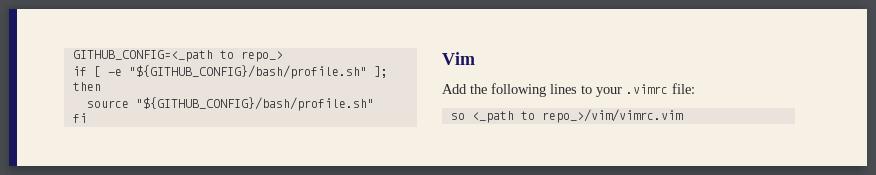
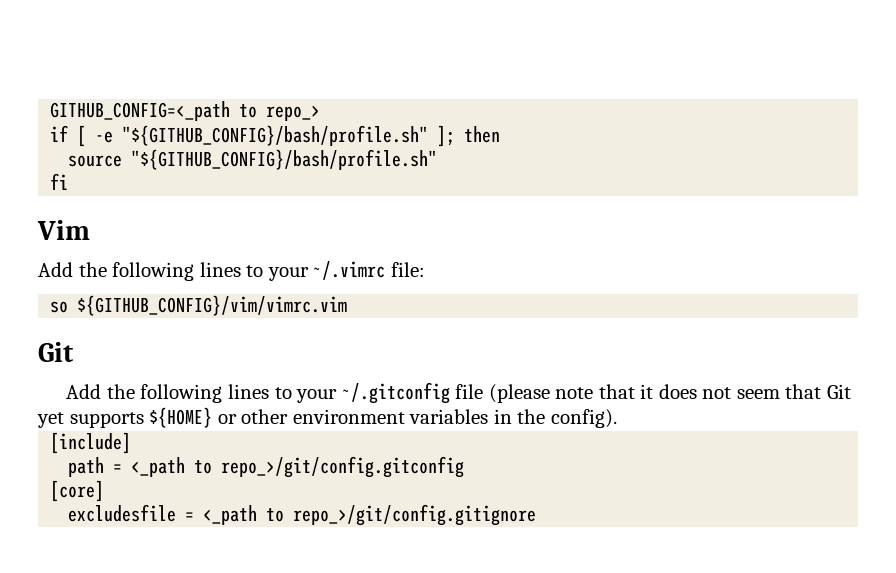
[626,84,668,94] .vimrc -> [313,261,386,280] ~/.vimrc
[471,109,683,123] <_path to repo_>/vim/vimrc.vim -> [77,295,348,316] [38,342,74,362] [66,382,851,404] [37,407,617,428] [50,432,132,454] [68,456,465,478] [50,480,105,502] [68,504,537,526] ${GITHUB_CONFIG}/vim/vimrc.vim // Git // Add the following lines to your ~/.gitconfig file (please note that it does not seem that Git yet supports ${HOME} or other environment variables in the config). // [include] // path = <_path to repo_>/git/config.gitconfig // [core] // excludesfile = <_path to repo_>/git/config.gitignore

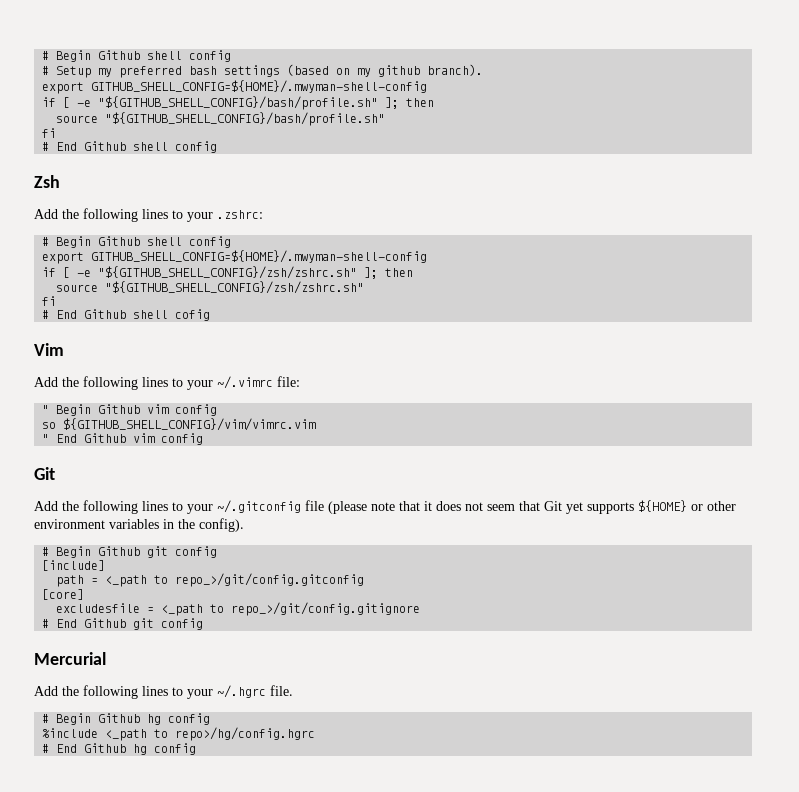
[50,101,321,121] [50,125,501,147] [68,149,438,170] [50,173,69,190] GITHUB_CONFIG=<_path to repo_> // if [ -e "${GITHUB_CONFIG}/bash/profile.sh" ]; then // source "${GITHUB_CONFIG}/bash/profile.sh" // fi -> [42,50,232,62] [42,64,484,78] [42,80,428,94] [42,96,435,110] [56,112,386,126] [42,128,57,138] [42,141,218,153] [34,175,60,188] [34,208,263,222] [42,236,232,248] [42,250,428,264] [42,266,414,279] [56,281,365,294] [42,296,57,306] [42,309,211,321] # Begin Github shell config // # Setup my preferred bash settings (based on my github branch). // export GITHUB_SHELL_CONFIG=${HOME}/.mwyman-shell-config // if [ -e "${GITHUB_SHELL_CONFIG}/bash/profile.sh" ]; then // source "${GITHUB_SHELL_CONFIG}/bash/profile.sh" // fi // # End Github shell config // Zsh // Add the following lines to your .zshrc: // # Begin Github shell config // export GITHUB_SHELL_CONFIG=${HOME}/.mwyman-shell-config // if [ -e "${GITHUB_SHELL_CONFIG}/zsh/zshrc.sh" ]; then // source "${GITHUB_SHELL_CONFIG}/zsh/zshrc.sh" // fi // # End Github shell cofig
[50,295,348,316] so ${GITHUB_CONFIG}/vim/vimrc.vim -> [42,404,218,416] [42,418,317,431] [42,433,204,445] " Begin Github vim config // so ${GITHUB_SHELL_CONFIG}/vim/vimrc.vim // " End Github vim config
(617, 418) none -> [42,546,218,558] // # Begin Github git config
(537, 515) none -> [42,618,204,630] [34,652,106,665] [34,685,293,699] [42,713,211,725] [42,727,316,741] [42,743,197,755] // # End Github git config // Mercurial // Add the following lines to your ~/.hgrc file. // # Begin Github hg config // %include <_path to repo>/hg/config.hgrc // # End Github hg config

